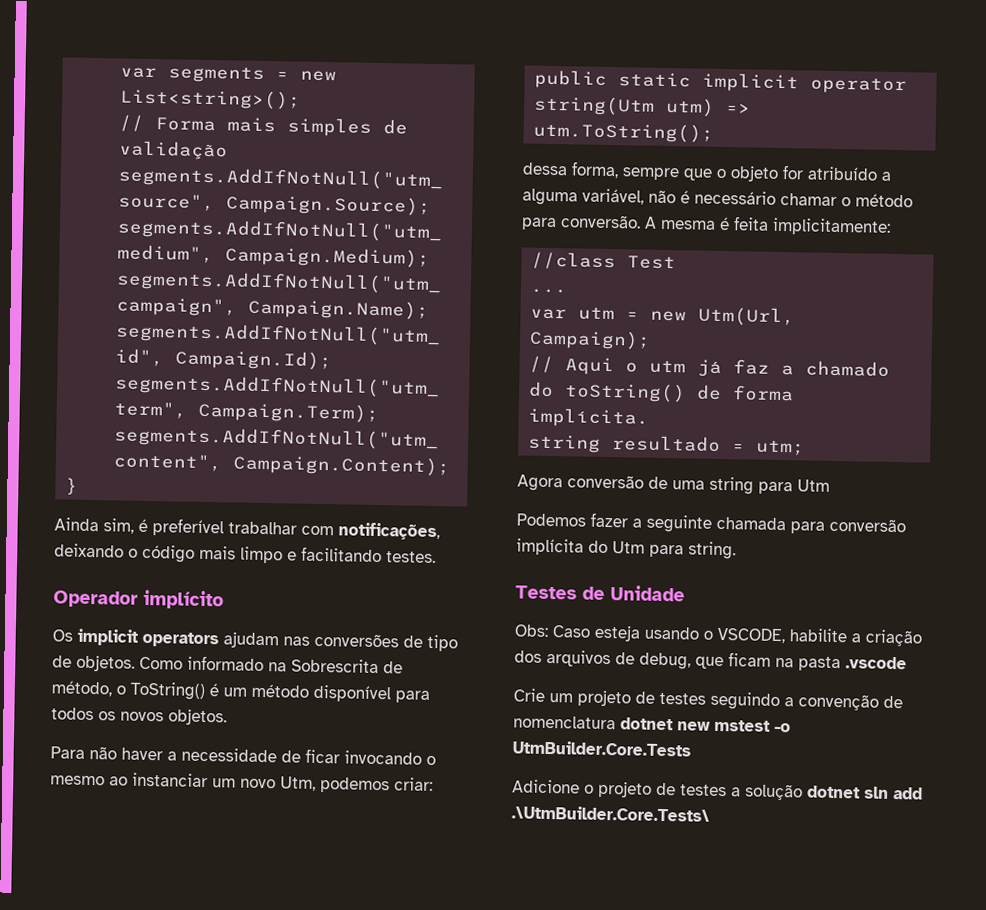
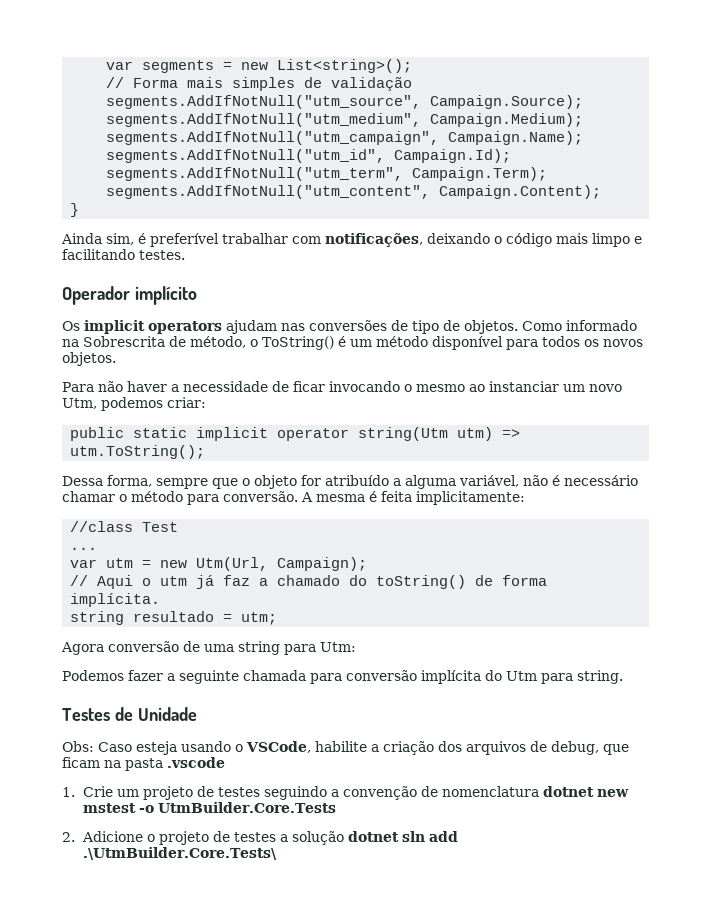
[522,162,568,176] dessa -> [62,476,103,486] Dessa
[797,479,830,492] Utm -> [320,642,356,652] Utm:
[717,627,786,644] VSCODE, -> [246,741,311,753] VSCode,
(907, 663) none -> [62,787,75,797] 1.
(691, 748) none -> [62,832,75,842] 2.

